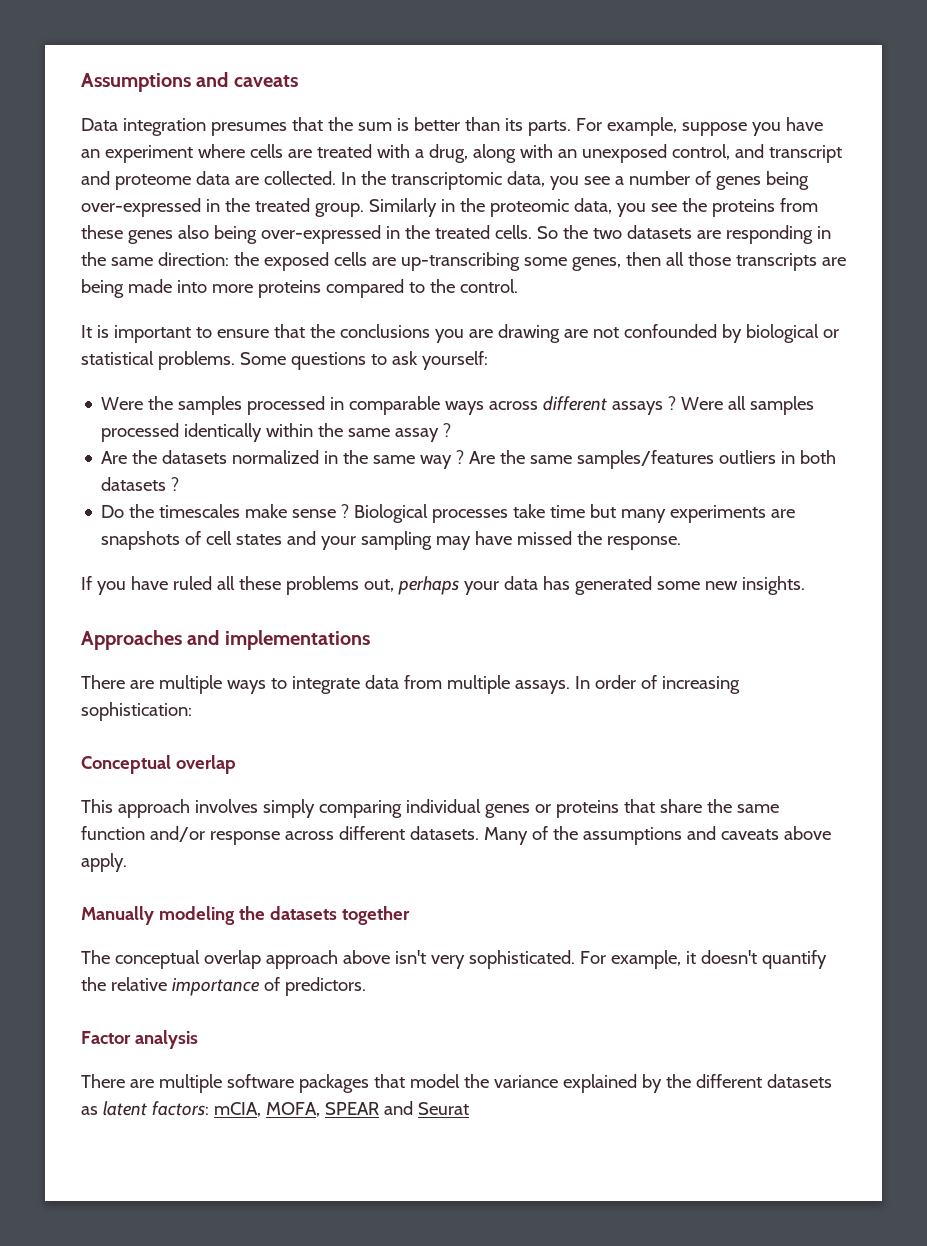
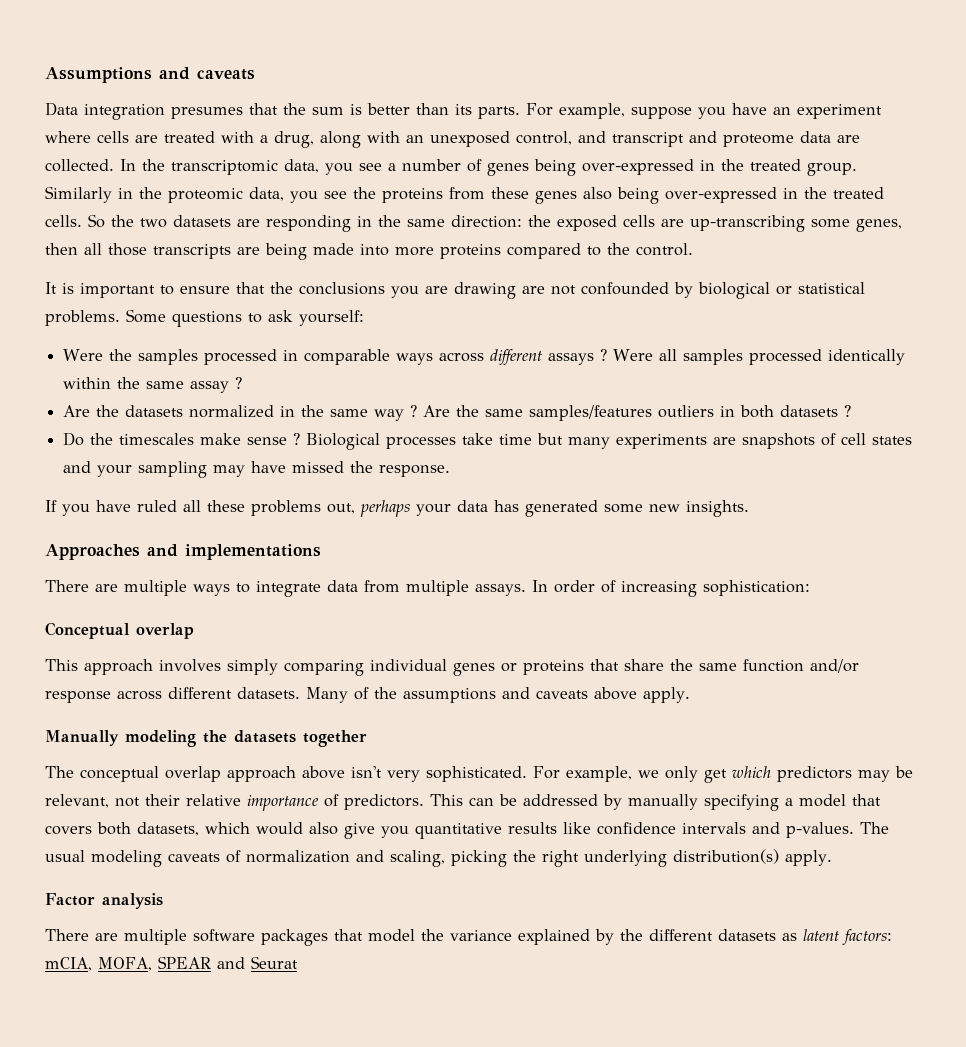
[685,950,827,969] [81,977,366,996] it doesn't quantify the relative importance of predictors. -> [638,766,913,783] [45,794,881,811] [45,822,889,839] [45,849,832,867] we only get which predictors may be relevant, not their relative importance of predictors. This can be addressed by manually specifying a model that covers both datasets, which would also give you quantitative results like confidence intervals and p-values. The usual modeling caveats of normalization and scaling, picking the right underlying distribution(s) apply.

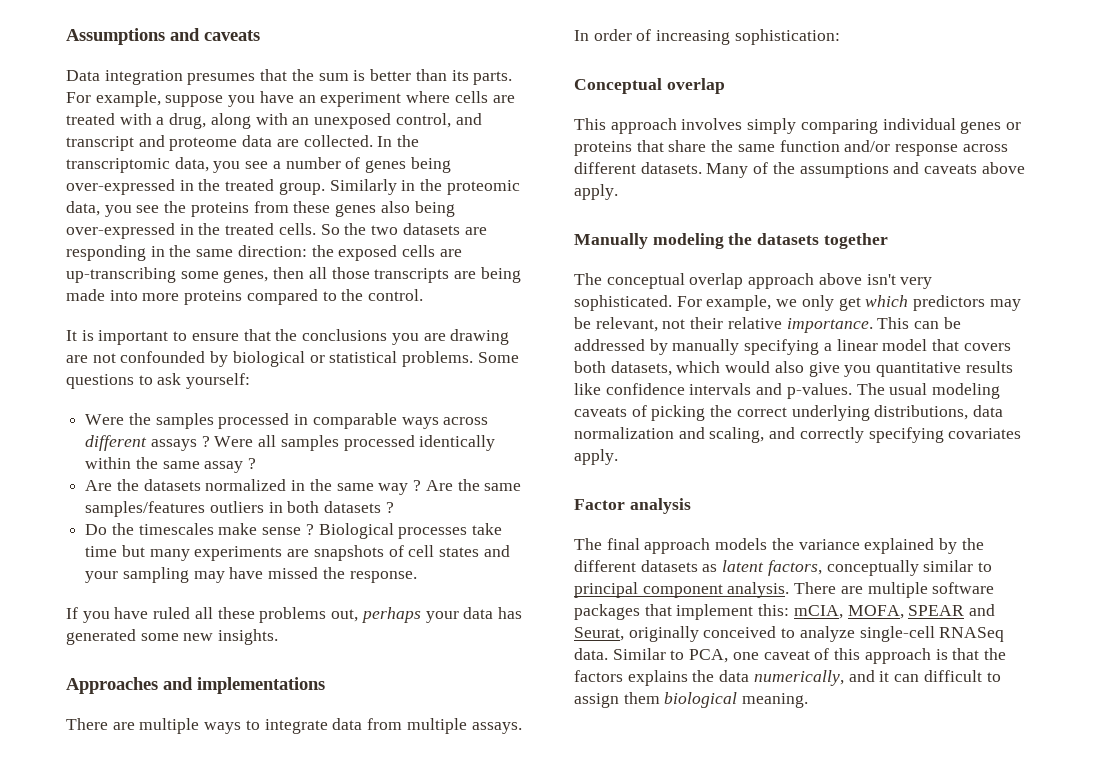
[247,794,424,811] importance of predictors. -> [786,318,873,333] importance.
(793, 802) none -> [836,339,878,351] linear
[246,849,832,867] [45,893,163,909] [45,929,415,946] normalization and scaling, picking the right underlying distribution(s) apply. // Factor analysis // There are multiple software packages that model -> [651,405,1004,421] [574,427,1022,443] [574,449,618,465] [574,498,691,514] [574,538,768,554] picking the correct underlying distributions, data normalization and scaling, and correctly specifying covariates apply. // Factor analysis // The final approach models
[842,929,892,946] [45,956,298,971] factors: mCIA, MOFA, SPEAR and Seurat -> [767,560,993,576] [574,582,995,598] [574,604,996,620] [574,626,1005,642] [574,648,1006,664] [574,670,1001,686] [574,692,809,708] factors, conceptually similar to principal component analysis. There are multiple software packages that implement this: mCIA, MOFA, SPEAR and Seurat, originally conceived to analyze single-cell RNASeq data. Similar to PCA, one caveat of this approach is that the factors explains the data numerically, and it can difficult to assign them biological meaning.

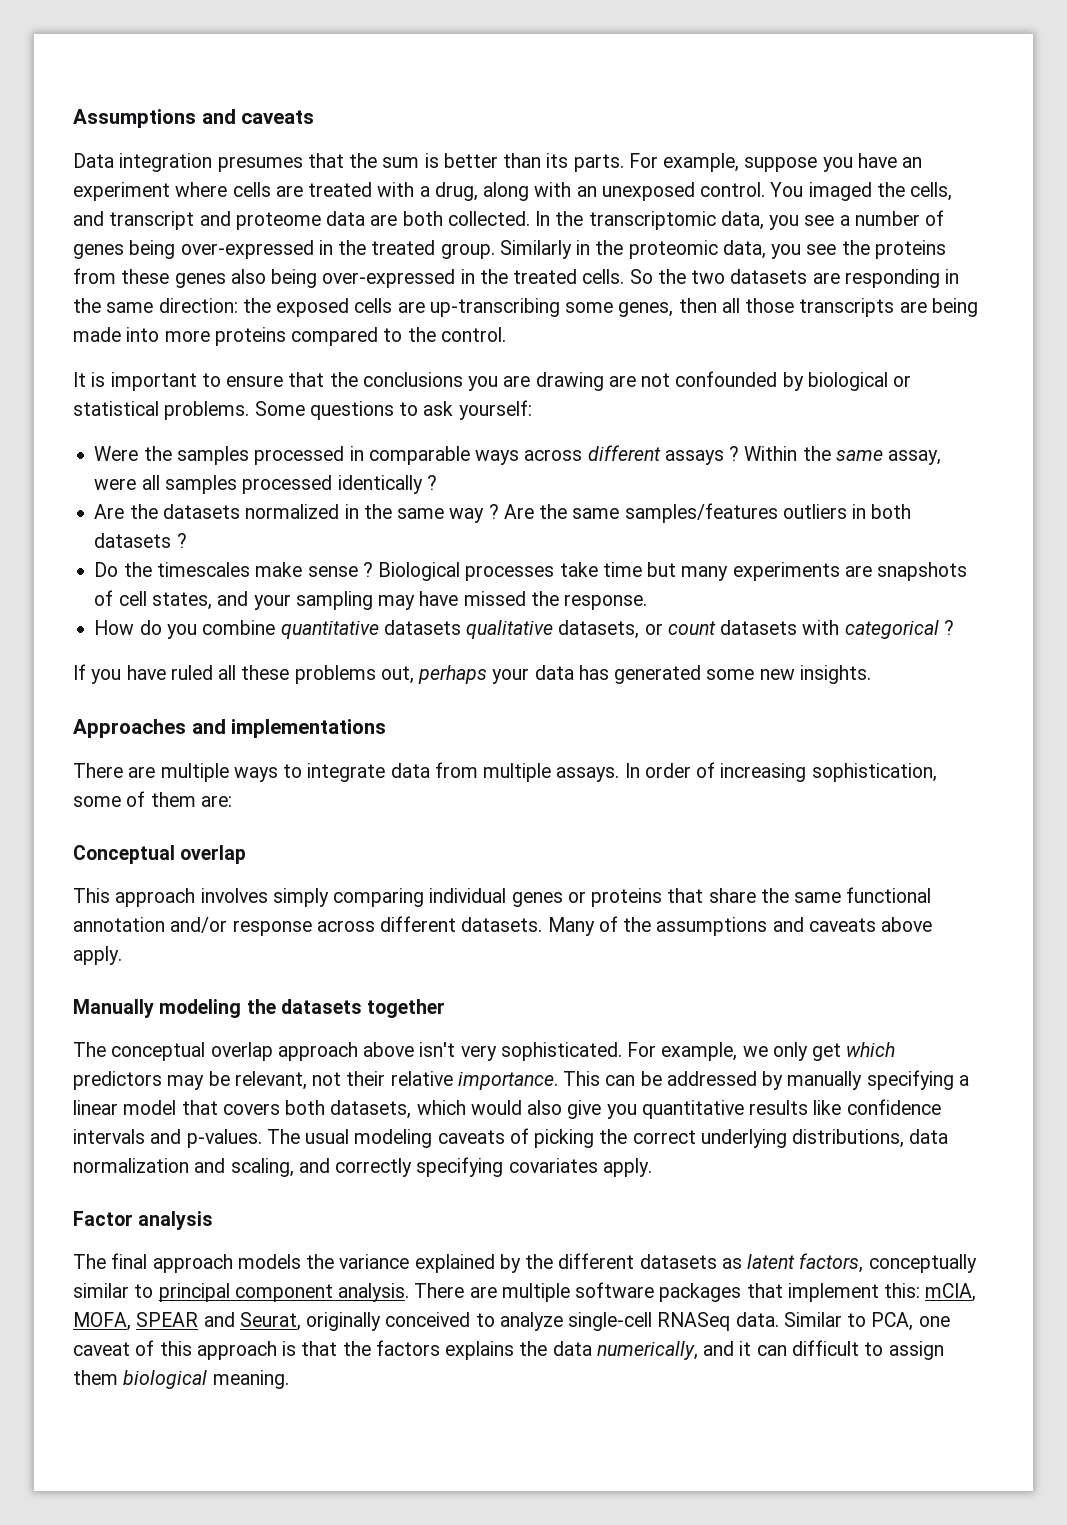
[395,113,451,128] control, -> [700,182,953,201] control. You imaged the cells,
(299, 143) none -> [402,211,443,226] both
[214,435,496,451] [85,457,244,473] Were all samples processed identically within the same assay -> [744,446,942,465] [94,475,423,494] Within the same assay, were all samples processed identically
[439,547,480,557] states -> [151,592,212,610] states,
(417, 577) none -> [94,620,954,639] // How do you combine quantitative datasets qualitative datasets, or count datasets with categorical ?
[734,29,840,45] sophistication: -> [811,763,937,782] [73,791,232,807] sophistication, some of them are:
[779,140,840,152] function -> [846,887,932,903] [73,917,165,932] functional annotation

